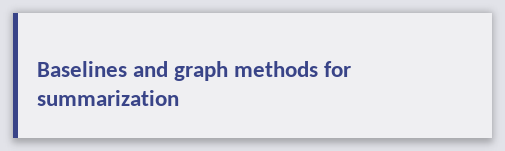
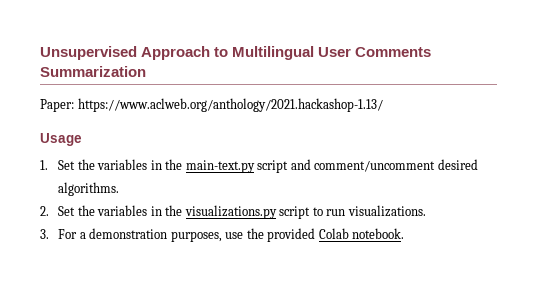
[37,61,352,81] [37,90,179,106] Baselines and graph methods for summarization -> [40,46,432,60] [40,66,146,77] [40,98,383,112] [40,133,82,146] [40,159,478,173] [58,182,120,196] [40,205,426,219] [40,228,405,242] Unsupervised Approach to Multilingual User Comments Summarization // Paper: https://www.aclweb.org/anthology/2021.hackashop-1.13/ // Usage // 1. Set the variables in the main-text.py script and comment/uncomment desired algorithms. // 2. Set the variables in the visualizations.py script to run visualizations. // 3. For a demonstration purposes, use the provided Colab notebook.

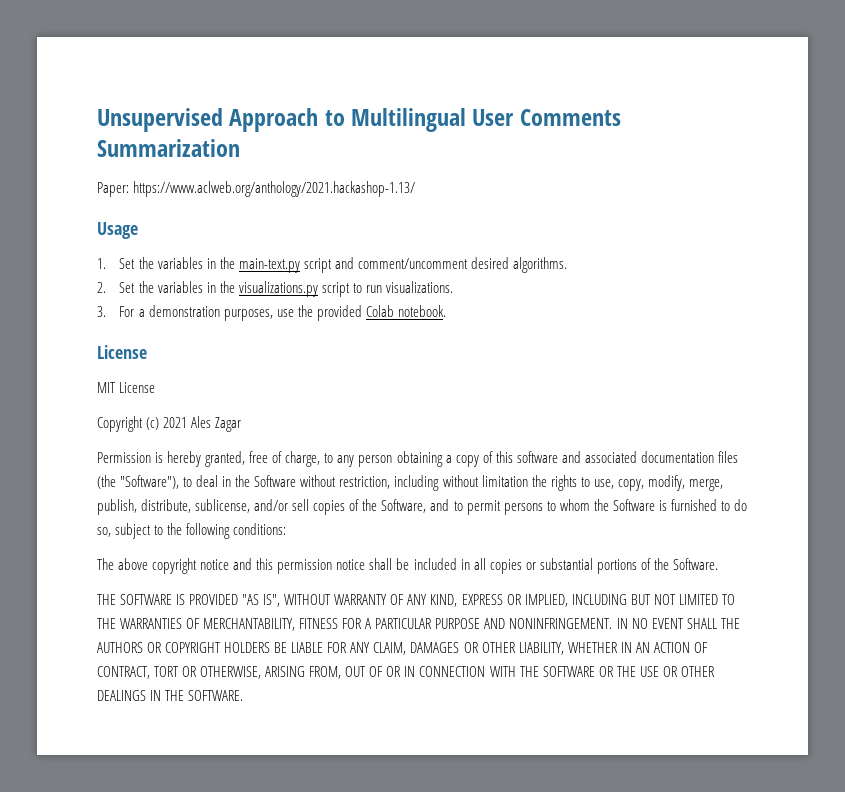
(405, 233) none -> [97,345,147,359] [97,382,156,393] [97,416,242,432] [97,451,738,467] [97,475,723,491] [97,499,747,515] [97,523,287,539] [97,558,718,574] [97,594,735,607] [97,618,740,631] [97,642,708,655] [97,666,715,679] [97,690,244,701] // License // MIT License // Copyright (c) 2021 Ales Zagar // Permission is hereby granted, free of charge, to any person obtaining a copy of this software and associated documentation files (the "Software"), to deal in the Software without restriction, including without limitation the rights to use, copy, modify, merge, publish, distribute, sublicense, and/or sell copies of the Software, and to permit persons to whom the Software is furnished to do so, subject to the following conditions: // The above copyright notice and this permission notice shall be included in all copies or substantial portions of the Software. // THE SOFTWARE IS PROVIDED "AS IS", WITHOUT WARRANTY OF ANY KIND, EXPRESS OR IMPLIED, INCLUDING BUT NOT LIMITED TO THE WARRANTIES OF MERCHANTABILITY, FITNESS FOR A PARTICULAR PURPOSE AND NONINFRINGEMENT. IN NO EVENT SHALL THE AUTHORS OR COPYRIGHT HOLDERS BE LIABLE FOR ANY CLAIM, DAMAGES OR OTHER LIABILITY, WHETHER IN AN ACTION OF CONTRACT, TORT OR OTHERWISE, ARISING FROM, OUT OF OR IN CONNECTION WITH THE SOFTWARE OR THE USE OR OTHER DEALINGS IN THE SOFTWARE.

